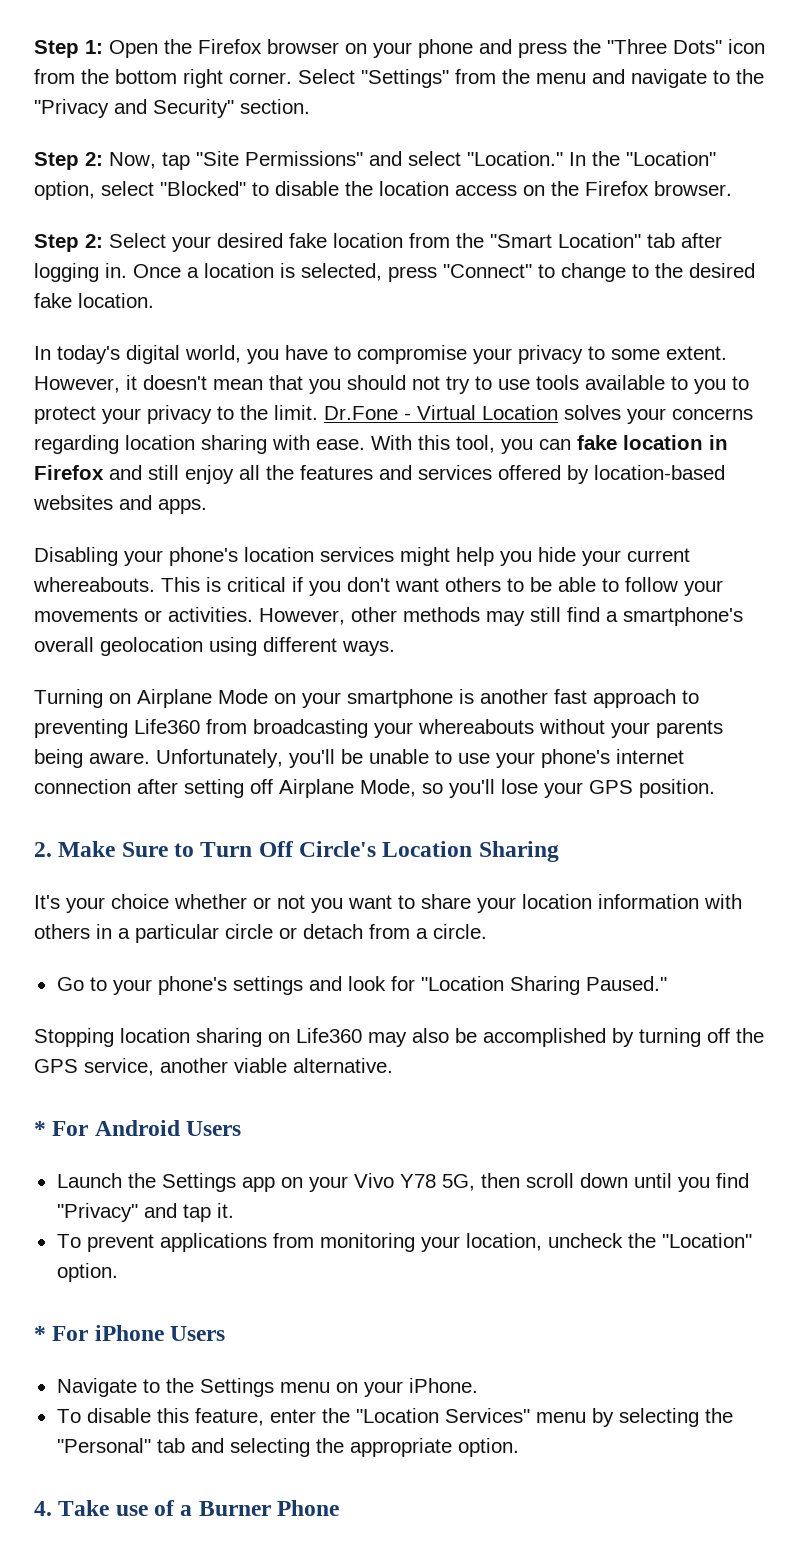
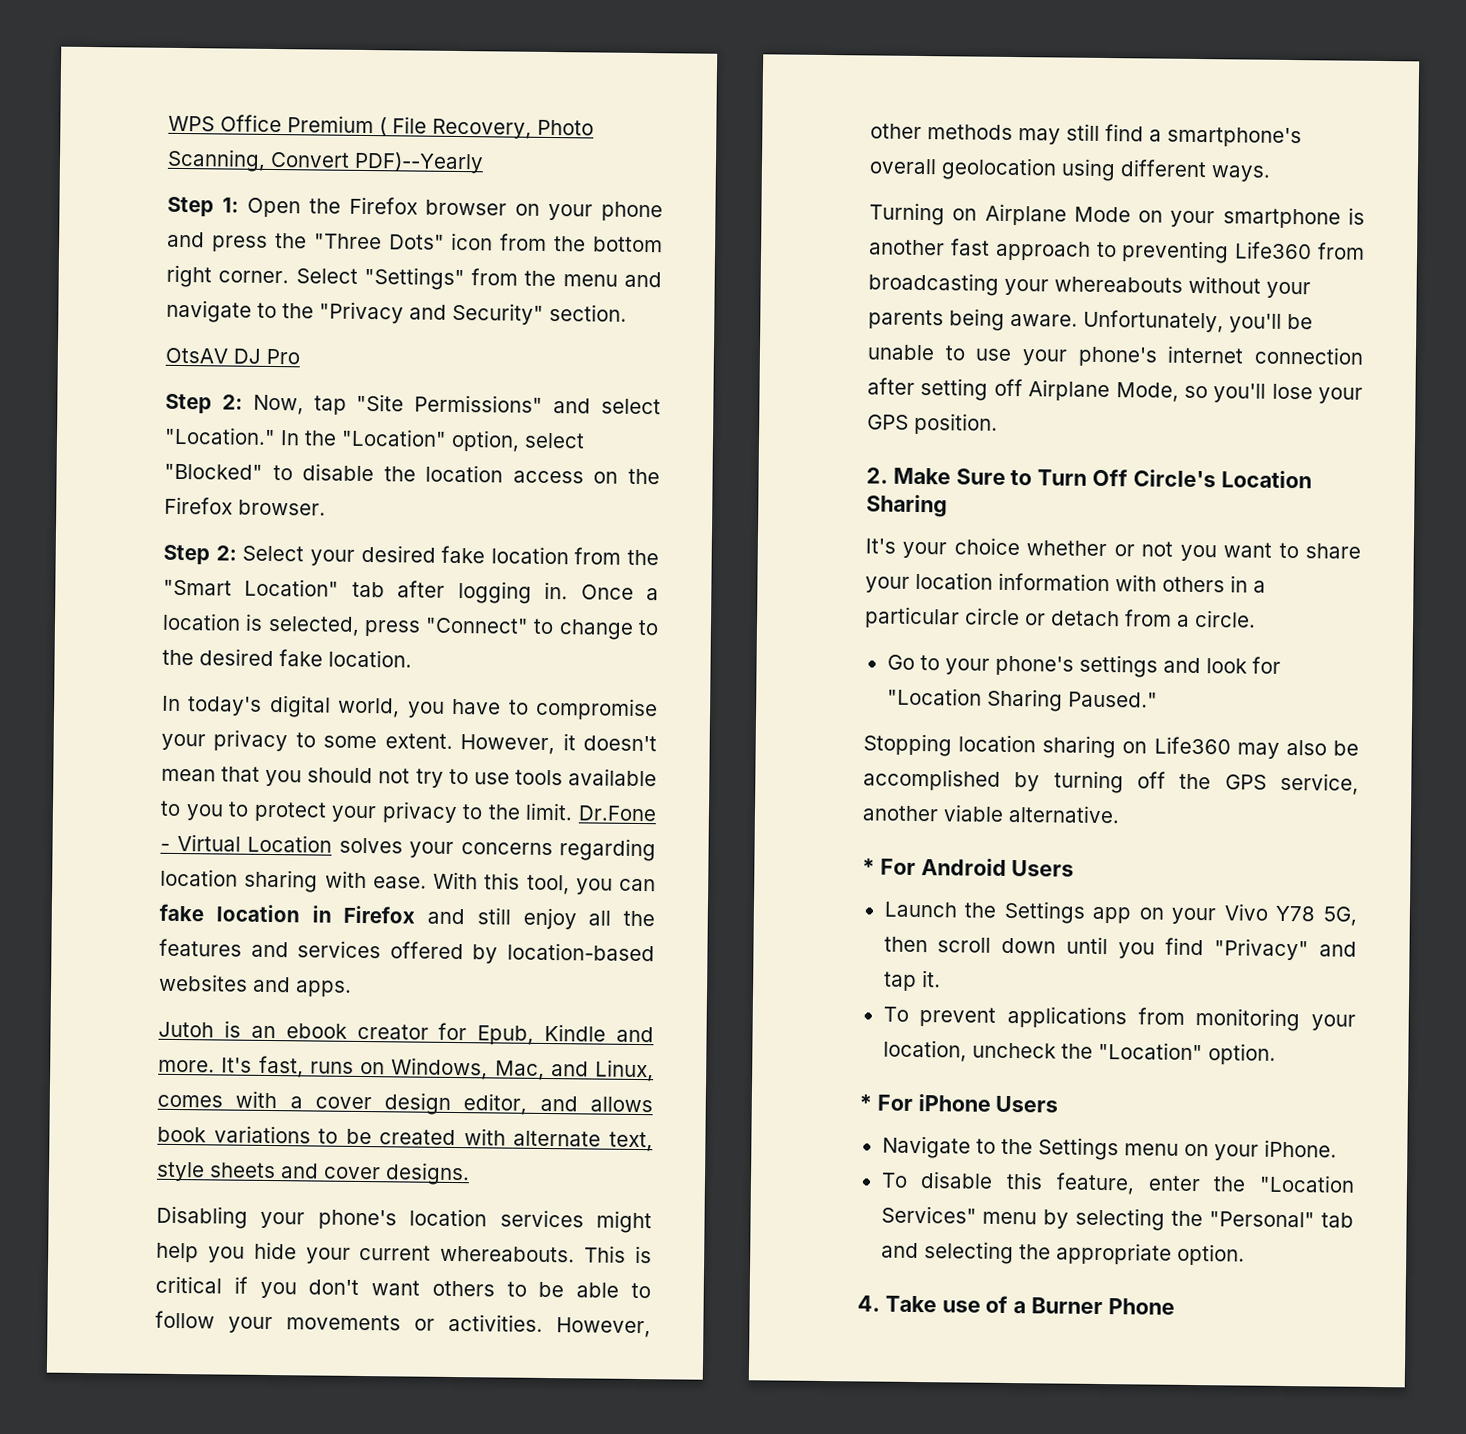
(34, 49) none -> [168,114,594,139] [167,148,484,174] WPS Office Premium ( File Recovery, Photo Scanning, Convert PDF)--Yearly //
(310, 106) none -> [165,347,300,365] // OtsAV DJ Pro
(207, 506) none -> [158,1020,654,1045] [158,1055,654,1082] [157,1090,653,1115] [157,1125,653,1152] [156,1161,470,1186] // Jutoh is an ebook creator for Epub, Kindle and more. It's fast, runs on Windows, Mac, and Linux, comes with a cover design editor, and allows book variations to be created with alternate text, style sheets and cover designs.

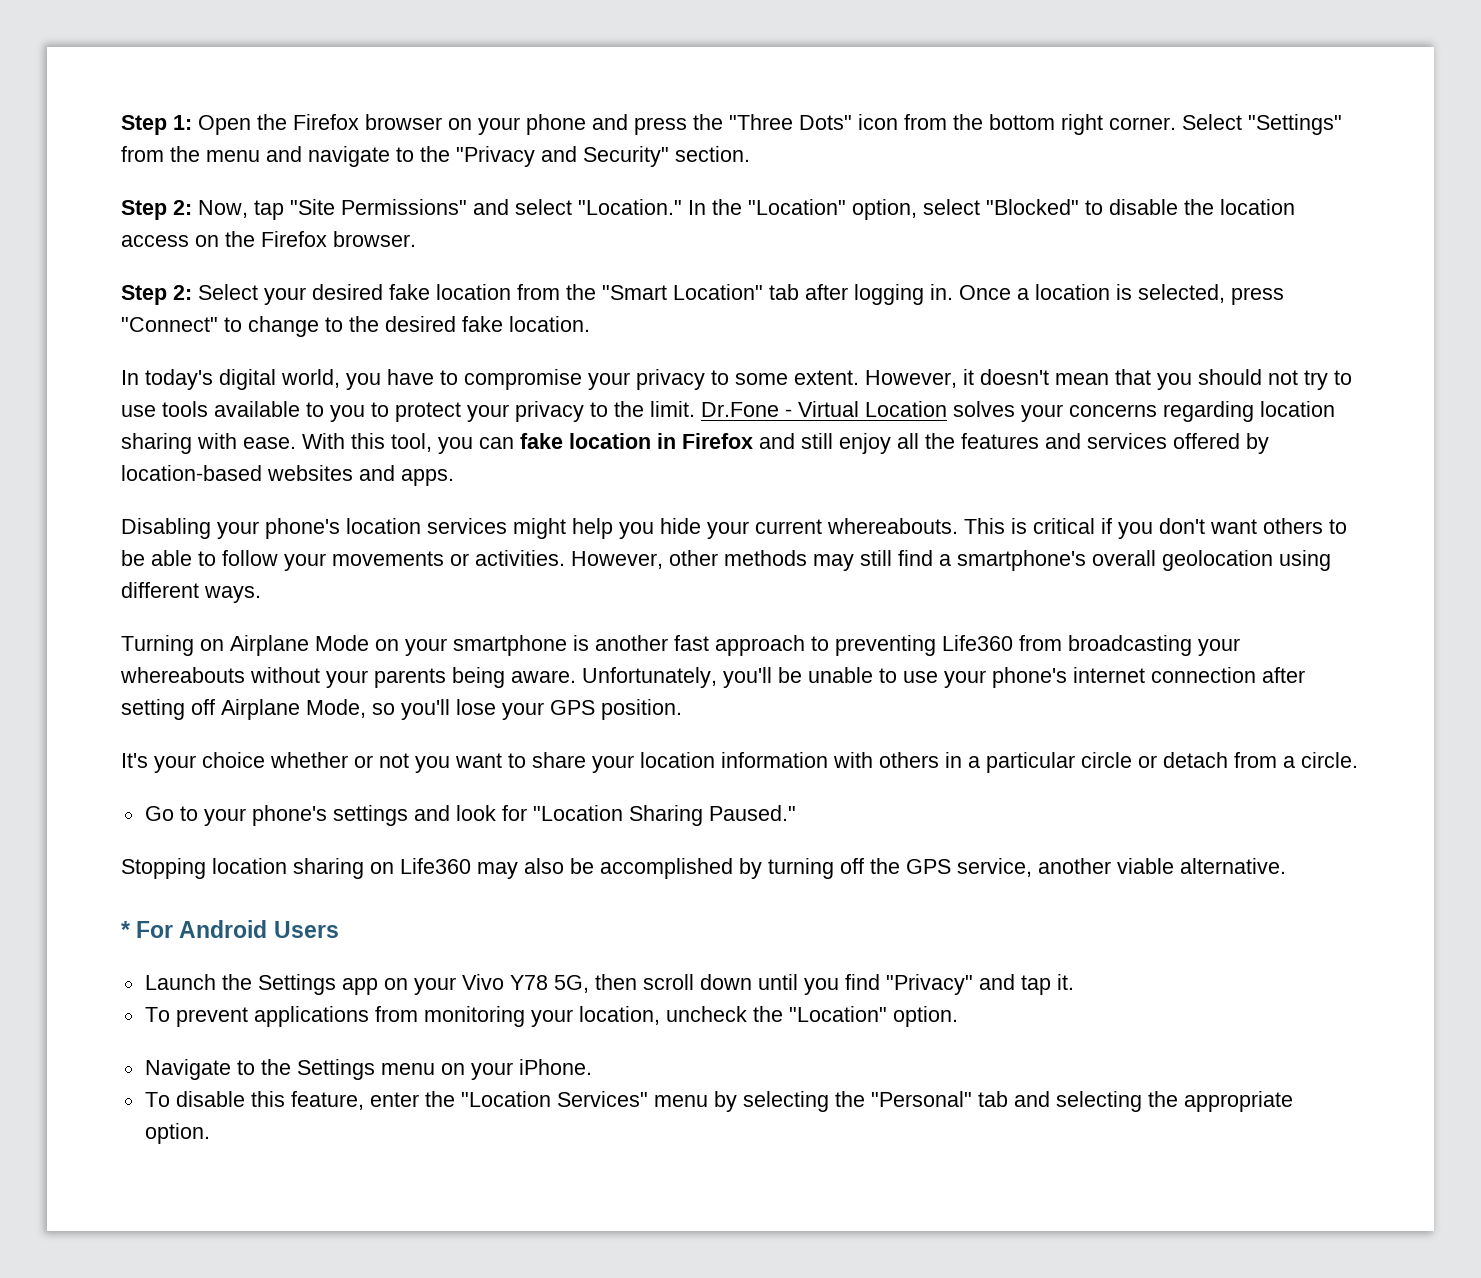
[168,114,594,139] [167,148,484,174] WPS Office Premium ( File Recovery, Photo Scanning, Convert PDF)--Yearly // -> (121, 125) none
[165,347,300,365] // OtsAV DJ Pro -> (750, 154) none
[158,1020,654,1045] [158,1055,654,1082] [157,1090,653,1115] [157,1125,653,1152] [156,1161,470,1186] // Jutoh is an ebook creator for Epub, Kindle and more. It's fast, runs on Windows, Mac, and Linux, comes with a cover design editor, and allows book variations to be created with alternate text, style sheets and cover designs. -> (454, 477) none
[866,467,1312,489] [866,494,948,518] // 2. Make Sure to Turn Off Circle's Location Sharing -> (682, 709) none
[859,1094,1059,1113] // * For iPhone Users -> (958, 1016) none
[857,1295,1175,1315] // 4. Take use of a Burner Phone -> (210, 1133) none

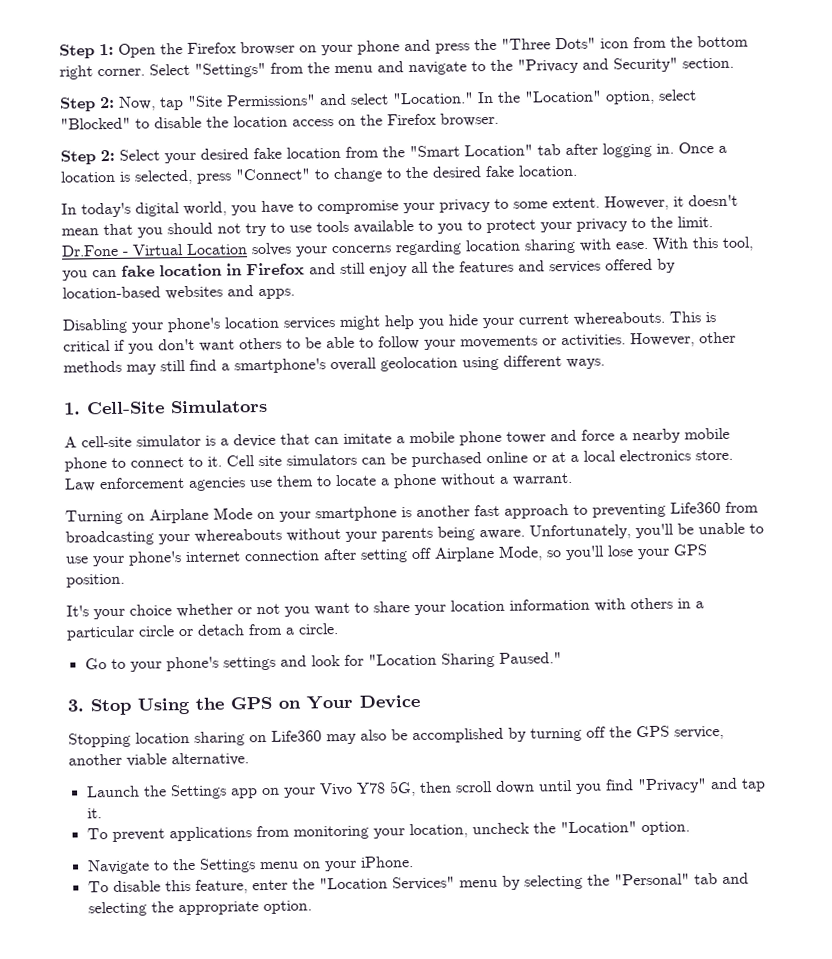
(261, 594) none -> [63,399,268,415] [64,427,730,448] [64,449,733,472] [64,472,573,492] // 1. Cell-Site Simulators // A cell-site simulator is a device that can imitate a mobile phone tower and force a nearby mobile phone to connect to it. Cell site simulators can be purchased online or at a local electronics store. Law enforcement agencies use them to locate a phone without a warrant.
(796, 813) none -> [67,694,420,716] // 3. Stop Using the GPS on Your Device
[121,920,339,938] // * For Android Users -> (249, 759) none

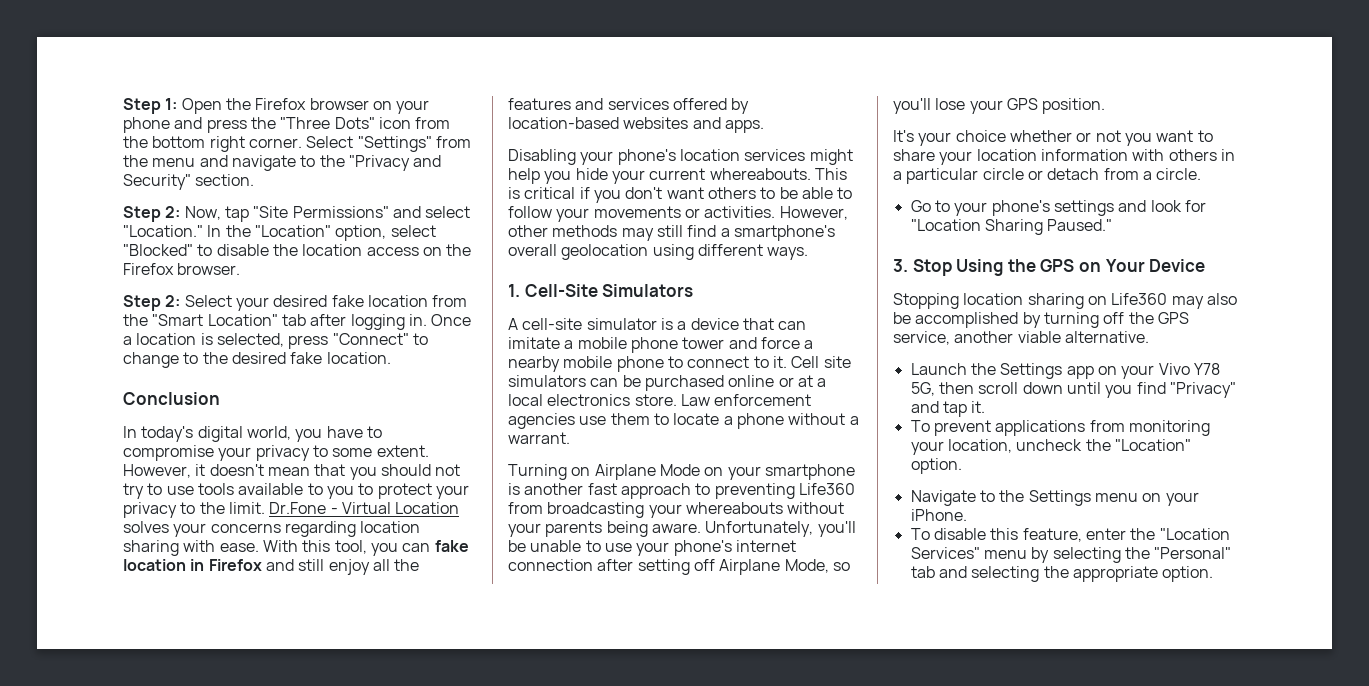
(578, 170) none -> [123,392,220,405] // Conclusion

